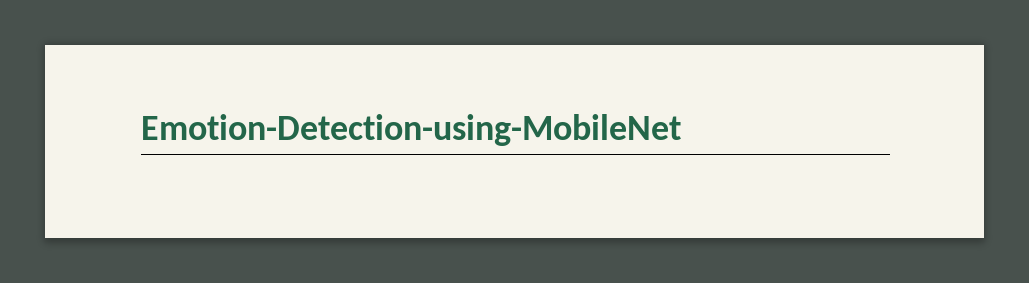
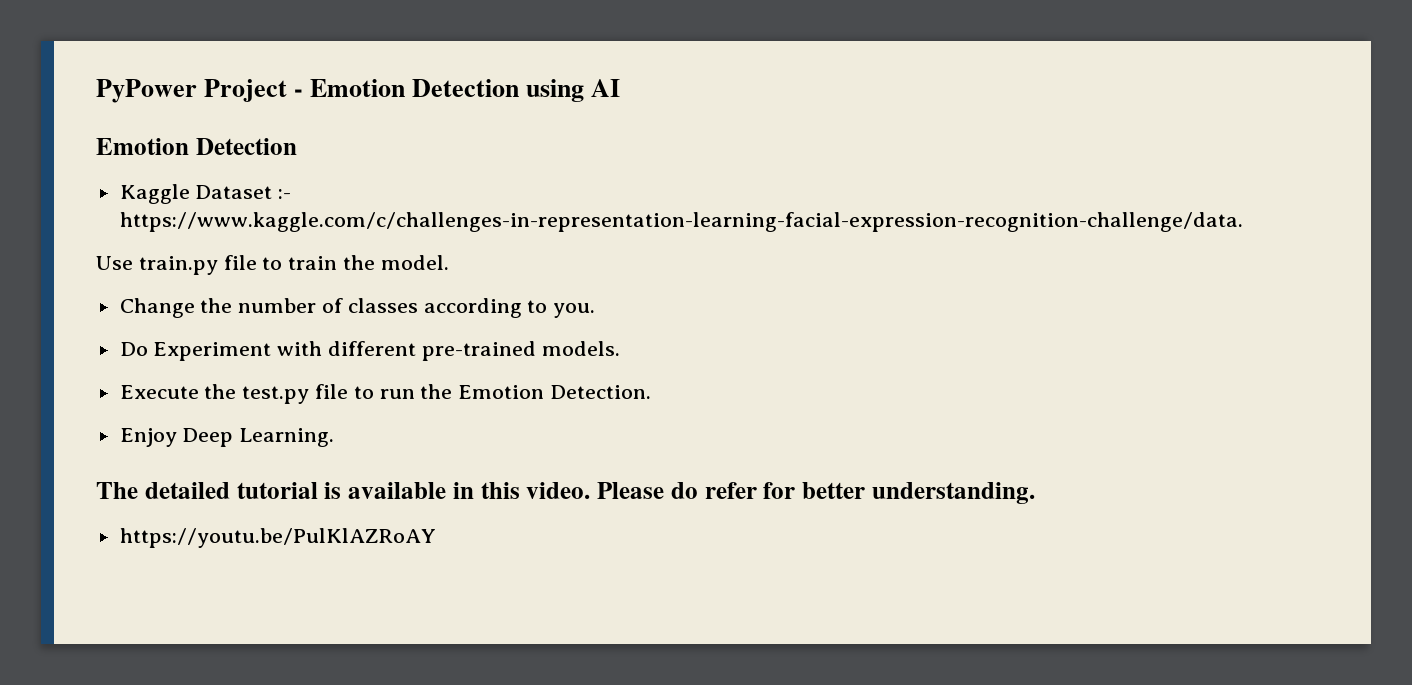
[141,114,681,146] Emotion-Detection-using-MobileNet -> [96,79,621,103] [96,138,297,155] [119,184,292,204] [119,212,1243,232] [96,255,449,275] [119,298,596,318] [119,341,620,361] [119,384,652,404] [119,428,335,447] [96,482,1035,504] [119,528,436,548] PyPower Project - Emotion Detection using AI // Emotion Detection // Kaggle Dataset :- https://www.kaggle.com/c/challenges-in-representation-learning-facial-expression-recognition-challenge/data. // Use train.py file to train the model. // Change the number of classes according to you. // Do Experiment with different pre-trained models. // Execute the test.py file to run the Emotion Detection. // Enjoy Deep Learning. // The detailed tutorial is available in this video. Please do refer for better understanding. // https://youtu.be/PulKlAZRoAY

